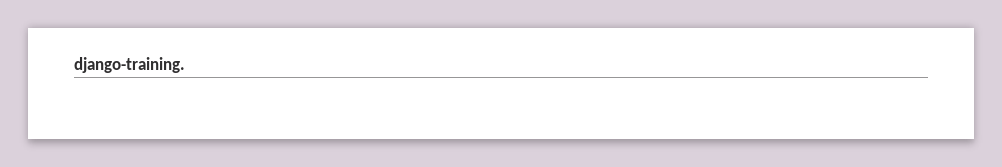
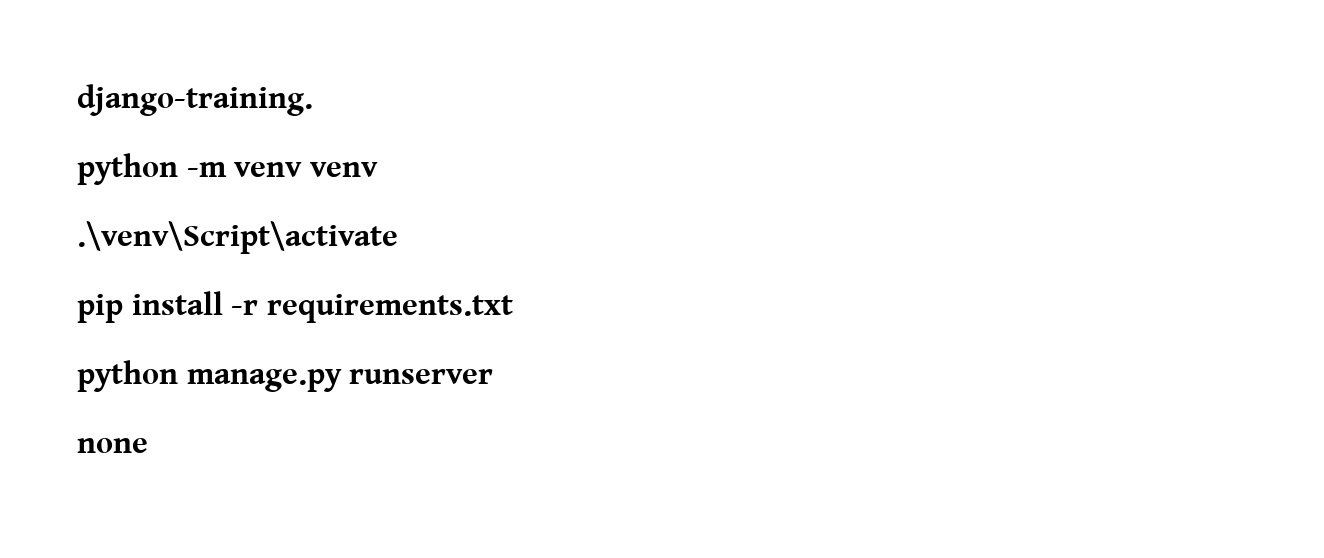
(185, 65) none -> [77,153,378,185] [77,221,398,254] [77,291,513,323] [77,360,494,392] [77,438,148,453] // python -m venv venv // .\venv\Script\activate // pip install -r requirements.txt // python manage.py runserver // none

